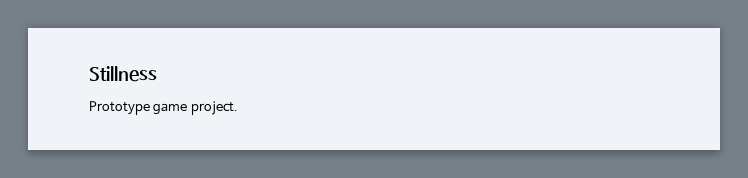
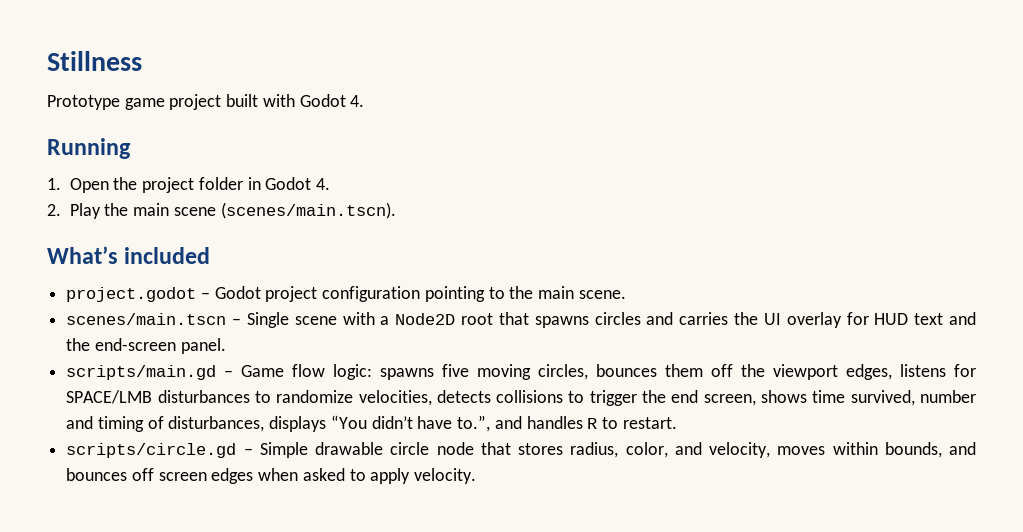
[190,101,238,115] project. -> [169,94,365,110] [47,138,131,159] [47,177,331,193] [47,202,396,219] [47,246,211,264] [66,286,626,302] [66,312,976,328] [66,338,226,354] [66,364,976,380] [66,390,977,406] [66,415,677,432] [66,442,976,458] [66,468,477,484] project built with Godot 4. // Running // 1. Open the project folder in Godot 4. // 2. Play the main scene (scenes/main.tscn). // What’s included // project.godot – Godot project configuration pointing to the main scene. // scenes/main.tscn – Single scene with a Node2D root that spawns circles and carries the UI overlay for HUD text and the end-screen panel. // scripts/main.gd – Game flow logic: spawns five moving circles, bounces them off the viewport edges, listens for SPACE/LMB disturbances to randomize velocities, detects collisions to trigger the end screen, shows time survived, number and timing of disturbances, displays “You didn’t have to.”, and handles R to restart. // scripts/circle.gd – Simple drawable circle node that stores radius, color, and velocity, moves within bounds, and bounces off screen edges when asked to apply velocity.

